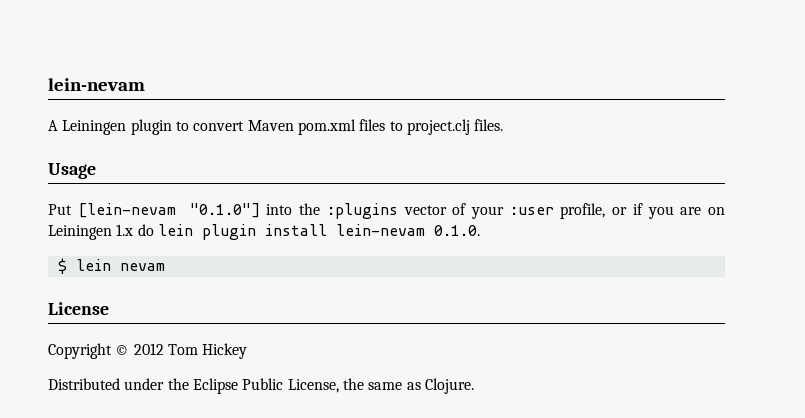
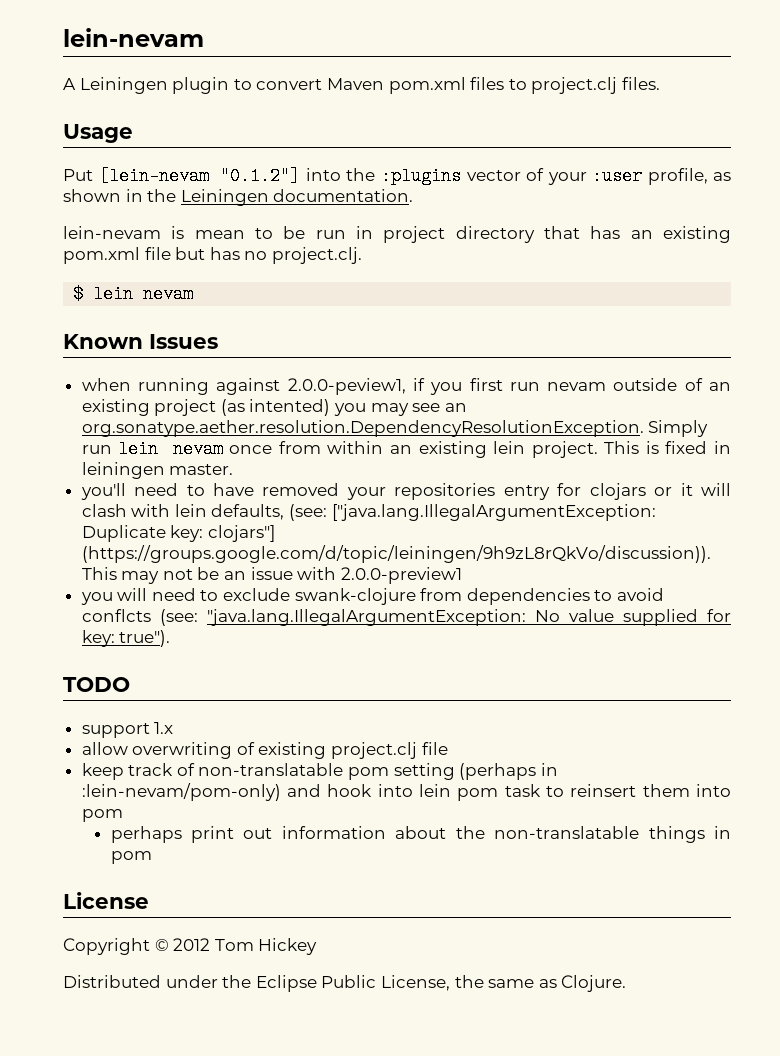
[189,203,260,218] "0.1.0"] -> [220,167,301,185] "0.1.2"]
[612,203,725,219] [48,224,480,240] [57,258,165,274] or if you are on Leiningen 1.x do lein plugin install lein-nevam 0.1.0. // $ lein nevam -> [713,172,732,181] [63,189,414,206] [63,226,731,243] [63,247,362,264] [73,285,194,303] [63,334,218,349] [81,378,731,395] [81,399,467,416] [81,420,709,437] [81,440,731,458] [81,462,234,479] [80,483,731,500] [81,504,656,521] [81,525,275,542] [81,545,711,563] [81,567,462,584] [80,588,665,605] [81,609,731,626] [81,630,171,647] [63,677,130,692] [81,722,174,738] [81,742,448,759] [81,763,558,780] [81,783,731,801] [81,809,123,822] [110,826,731,843] [110,851,152,864] as shown in the Leiningen documentation. // lein-nevam is mean to be run in project directory that has an existing pom.xml file but has no project.clj. // $ lein nevam // Known Issues // when running against 2.0.0-peview1, if you first run nevam outside of an existing project (as intented) you may see an org.sonatype.aether.resolution.DependencyResolutionException. Simply run lein nevam once from within an existing lein project. This is fixed in leiningen master. // you'll need to have removed your repositories entry for clojars or it will clash with lein defaults, (see: ["java.lang.IllegalArgumentException: Duplicate key: clojars"] (https://groups.google.com/d/topic/leiningen/9h9zL8rQkVo/discussion)). This may not be an issue with 2.0.0-preview1 // you will need to exclude swank-clojure from dependencies to avoid conflcts (see: "java.lang.IllegalArgumentException: No value supplied for key: true"). // TODO // support 1.x // allow overwriting of existing project.clj file // keep track of non-translatable pom setting (perhaps in :lein-nevam/pom-only) and hook into lein pom task to reinsert them into pom // perhaps print out information about the non-translatable things in pom

